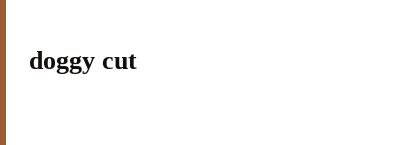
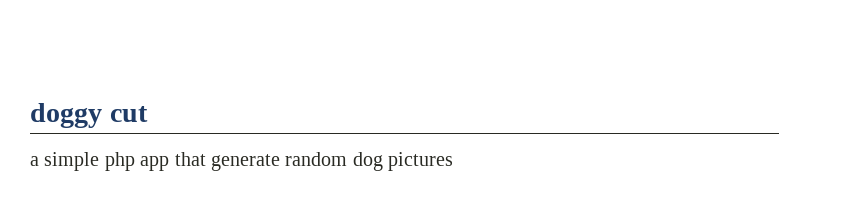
(138, 61) none -> [30,152,454,171] // a simple php app that generate random dog pictures

